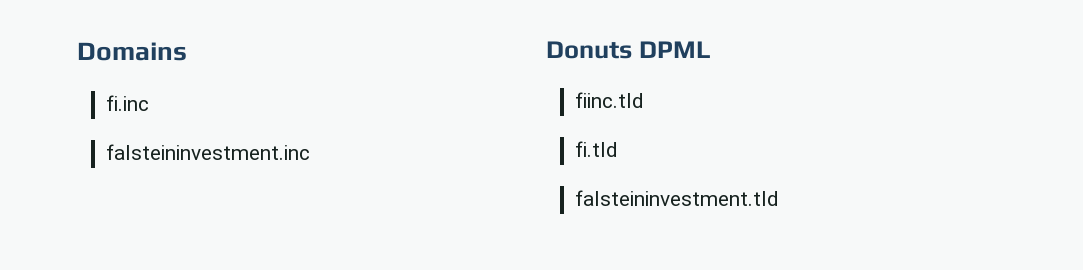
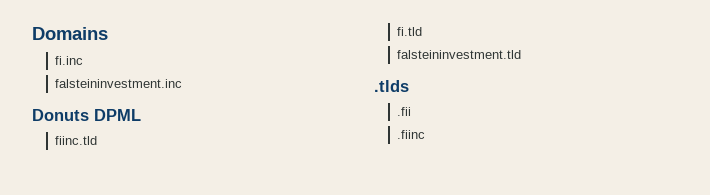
(780, 198) none -> [374,80,409,92] [396,107,411,116] [396,130,425,139] // .tlds // .fii // .fiinc

